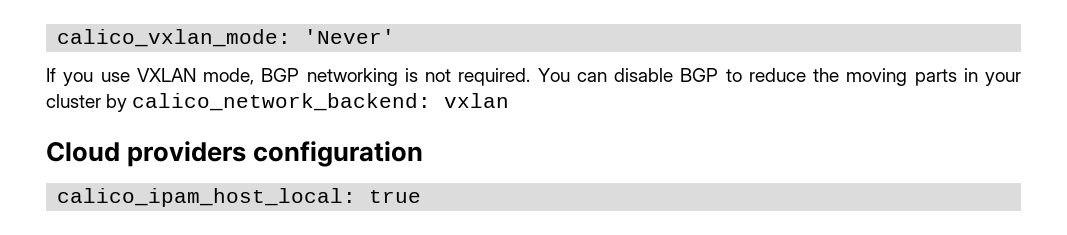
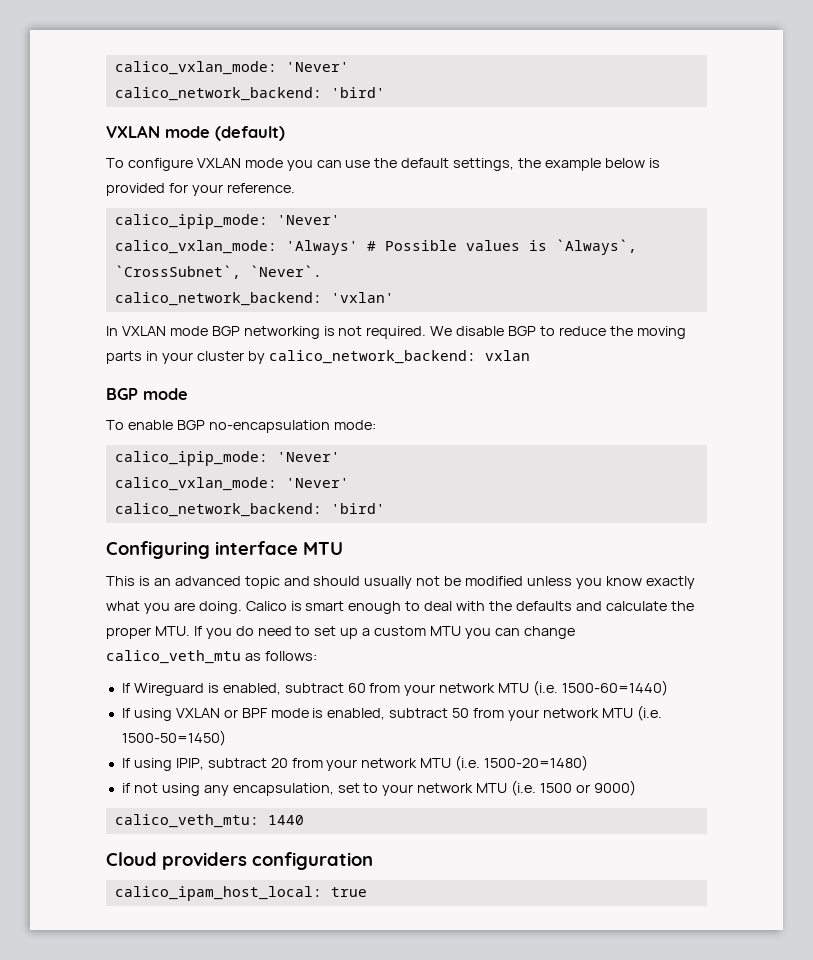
[57,29,396,47] [46,68,254,86] calico_vxlan_mode: 'Never' // If you use VXLAN mode, -> [114,61,349,75] [114,87,385,101] [106,125,285,141] [106,158,660,171] [106,183,295,196] [114,214,340,229] [114,239,637,255] [114,265,322,279] [114,292,394,306] [106,326,208,336] calico_vxlan_mode: 'Never' // calico_network_backend: 'bird' // VXLAN mode (default) // To configure VXLAN mode you can use the default settings, the example below is provided for your reference. // calico_ipip_mode: 'Never' // calico_vxlan_mode: 'Always' # Possible values is `Always`, `CrossSubnet`, `Never`. // calico_network_backend: 'vxlan' // In VXLAN mode
[537,68,607,82] You can -> [430,326,453,336] We
(510, 100) none -> [106,388,188,400] [106,420,376,433] [114,451,340,466] [114,477,349,491] [114,503,385,517] [106,541,343,559] [106,576,695,589] [106,601,694,614] [106,626,575,639] [106,650,317,664] [121,680,669,696] [121,705,662,721] [121,730,226,746] [121,755,589,771] [121,780,636,796] [114,814,304,828] // BGP mode // To enable BGP no-encapsulation mode: // calico_ipip_mode: 'Never' // calico_vxlan_mode: 'Never' // calico_network_backend: 'bird' // Configuring interface MTU // This is an advanced topic and should usually not be modified unless you know exactly what you are doing. Calico is smart enough to deal with the defaults and calculate the proper MTU. If you do need to set up a custom MTU you can change calico_veth_mtu as follows: // If Wireguard is enabled, subtract 60 from your network MTU (i.e. 1500-60=1440) // If using VXLAN or BPF mode is enabled, subtract 50 from your network MTU (i.e. 1500-50=1450) // If using IPIP, subtract 20 from your network MTU (i.e. 1500-20=1480) // if not using any encapsulation, set to your network MTU (i.e. 1500 or 9000) // calico_veth_mtu: 1440

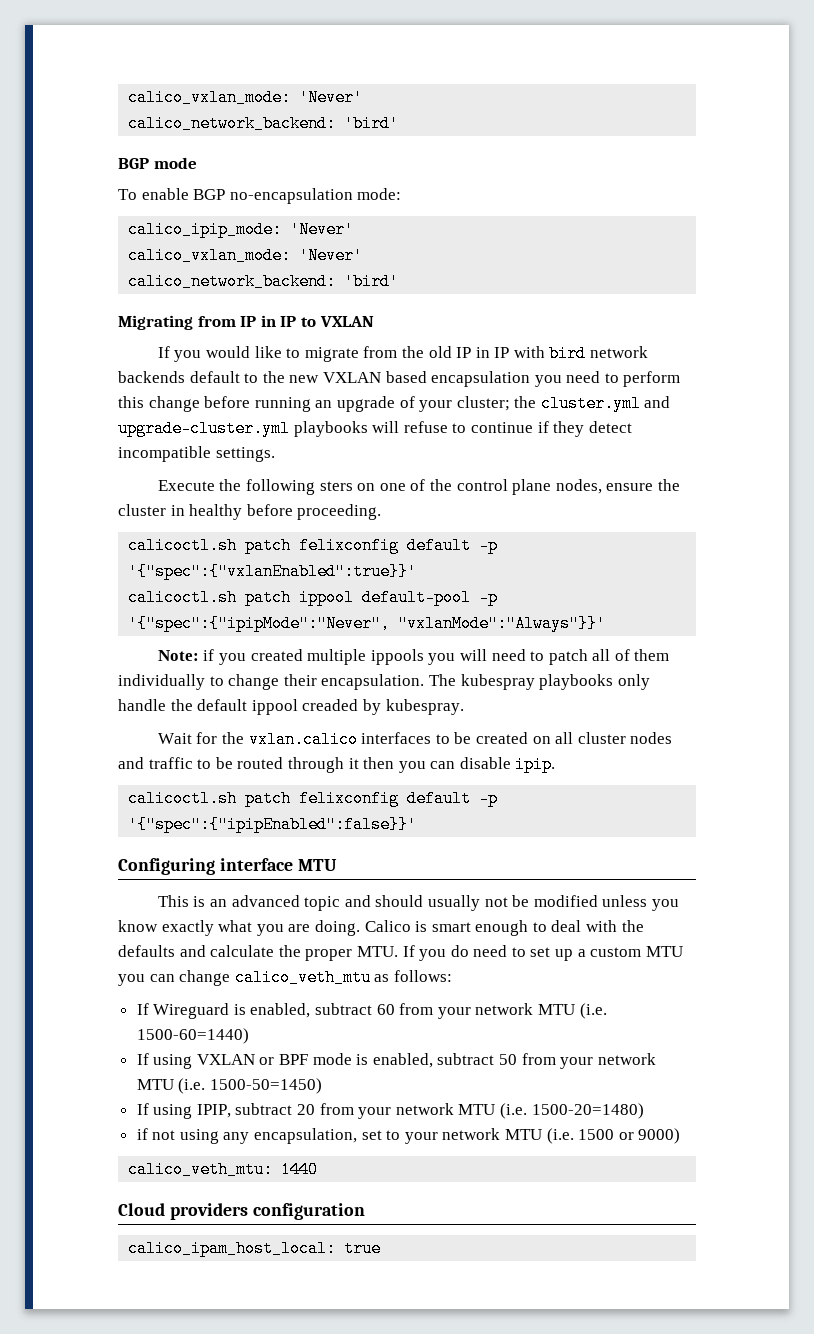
[114,61,349,75] [114,87,385,101] [106,125,285,141] [106,158,660,171] [106,183,295,196] [114,214,340,229] [114,239,637,255] [114,265,322,279] [114,292,394,306] [106,326,686,339] [106,350,530,364] calico_vxlan_mode: 'Never' // calico_network_backend: 'bird' // VXLAN mode (default) // To configure VXLAN mode you can use the default settings, the example below is provided for your reference. // calico_ipip_mode: 'Never' // calico_vxlan_mode: 'Always' # Possible values is `Always`, `CrossSubnet`, `Never`. // calico_network_backend: 'vxlan' // In VXLAN mode BGP networking is not required. We disable BGP to reduce the moving parts in your cluster by calico_network_backend: vxlan -> [128,89,364,106] [128,115,400,132] calico_vxlan_mode: 'Never' // calico_network_backend: 'bird'
(385, 508) none -> [118,315,374,330] [157,345,649,362] [118,371,681,387] [118,395,671,412] [118,420,632,437] [118,446,275,462] [157,479,680,495] [118,504,382,520] [128,537,499,554] [128,563,418,580] [128,589,499,606] [128,615,607,632] [157,649,670,665] [118,674,650,690] [118,699,464,715] [157,731,673,748] [118,756,556,773] [128,790,499,807] [128,816,418,833] // Migrating from IP in IP to VXLAN // If you would like to migrate from the old IP in IP with bird network backends default to the new VXLAN based encapsulation you need to perform this change before running an upgrade of your cluster; the cluster.yml and upgrade-cluster.yml playbooks will refuse to continue if they detect incompatible settings. // Execute the following sters on one of the control plane nodes, ensure the cluster in healthy before proceeding. // calicoctl.sh patch felixconfig default -p '{"spec":{"vxlanEnabled":true}}' // calicoctl.sh patch ippool default-pool -p '{"spec":{"ipipMode":"Never", "vxlanMode":"Always"}}' // Note: if you created multiple ippools you will need to patch all of them individually to change their encapsulation. The kubespray playbooks only handle the default ippool creaded by kubespray. // Wait for the vxlan.calico interfaces to be created on all cluster nodes and traffic to be routed through it then you can disable ipip. // calicoctl.sh patch felixconfig default -p '{"spec":{"ipipEnabled":false}}'

